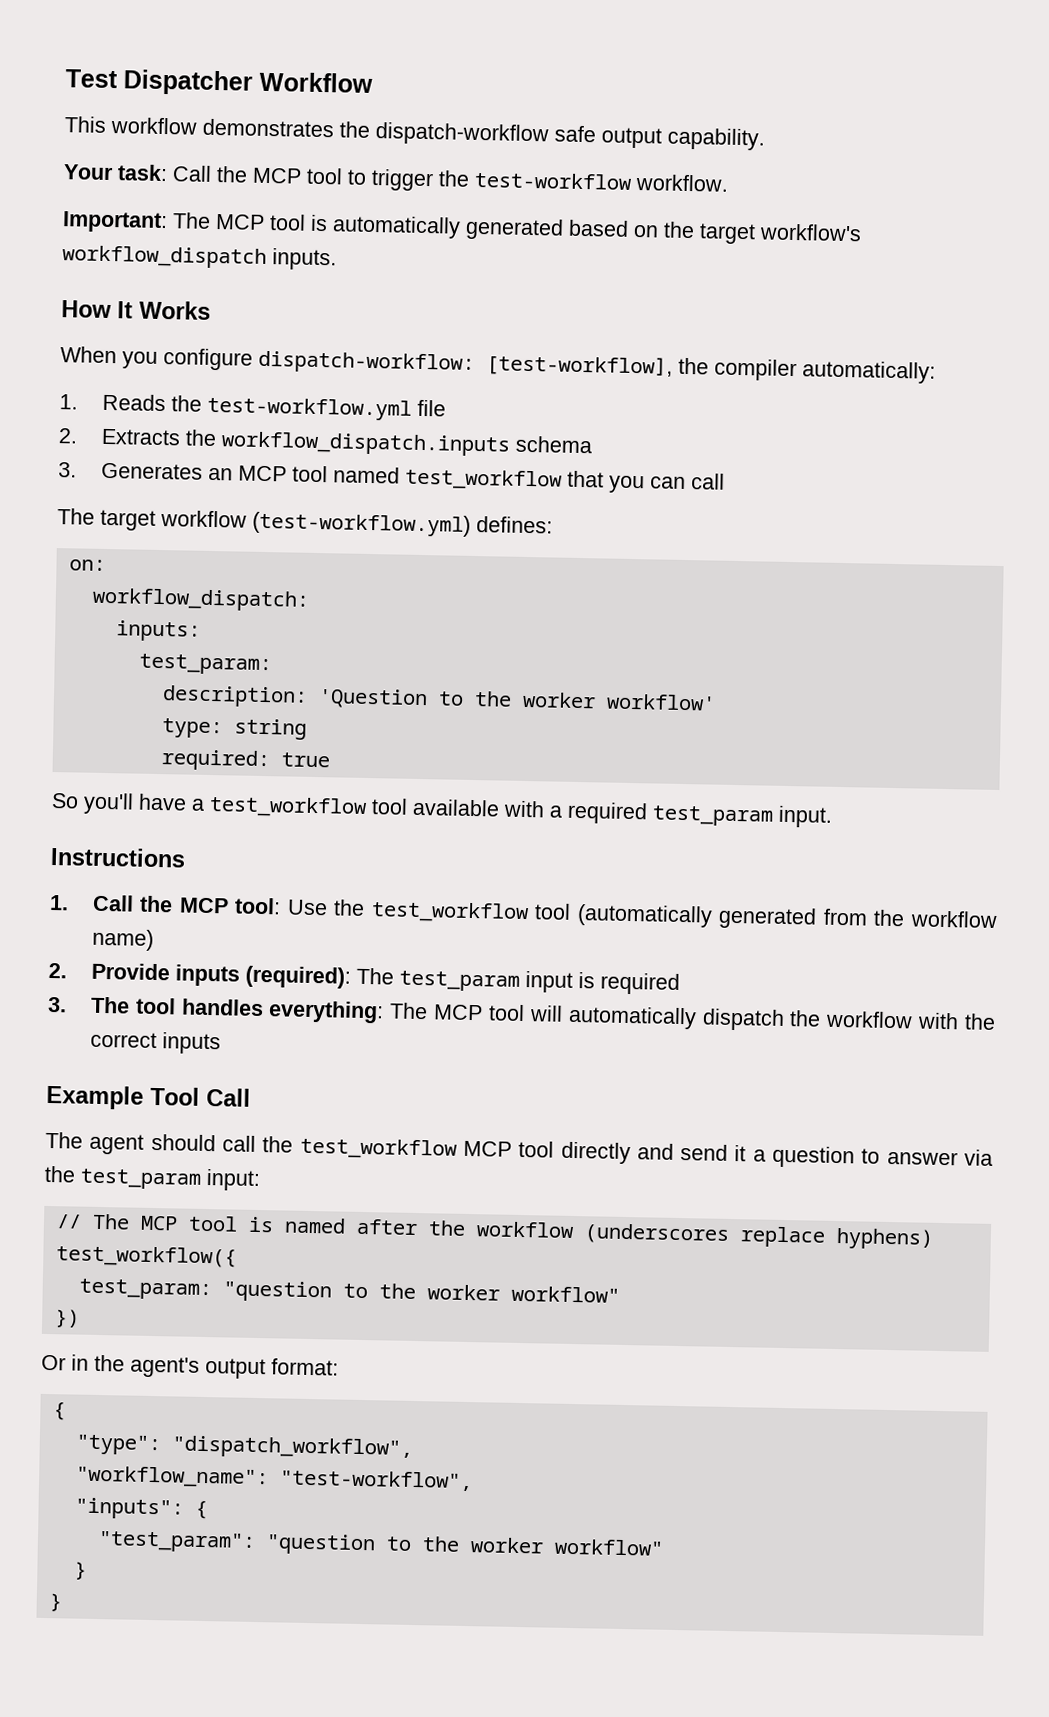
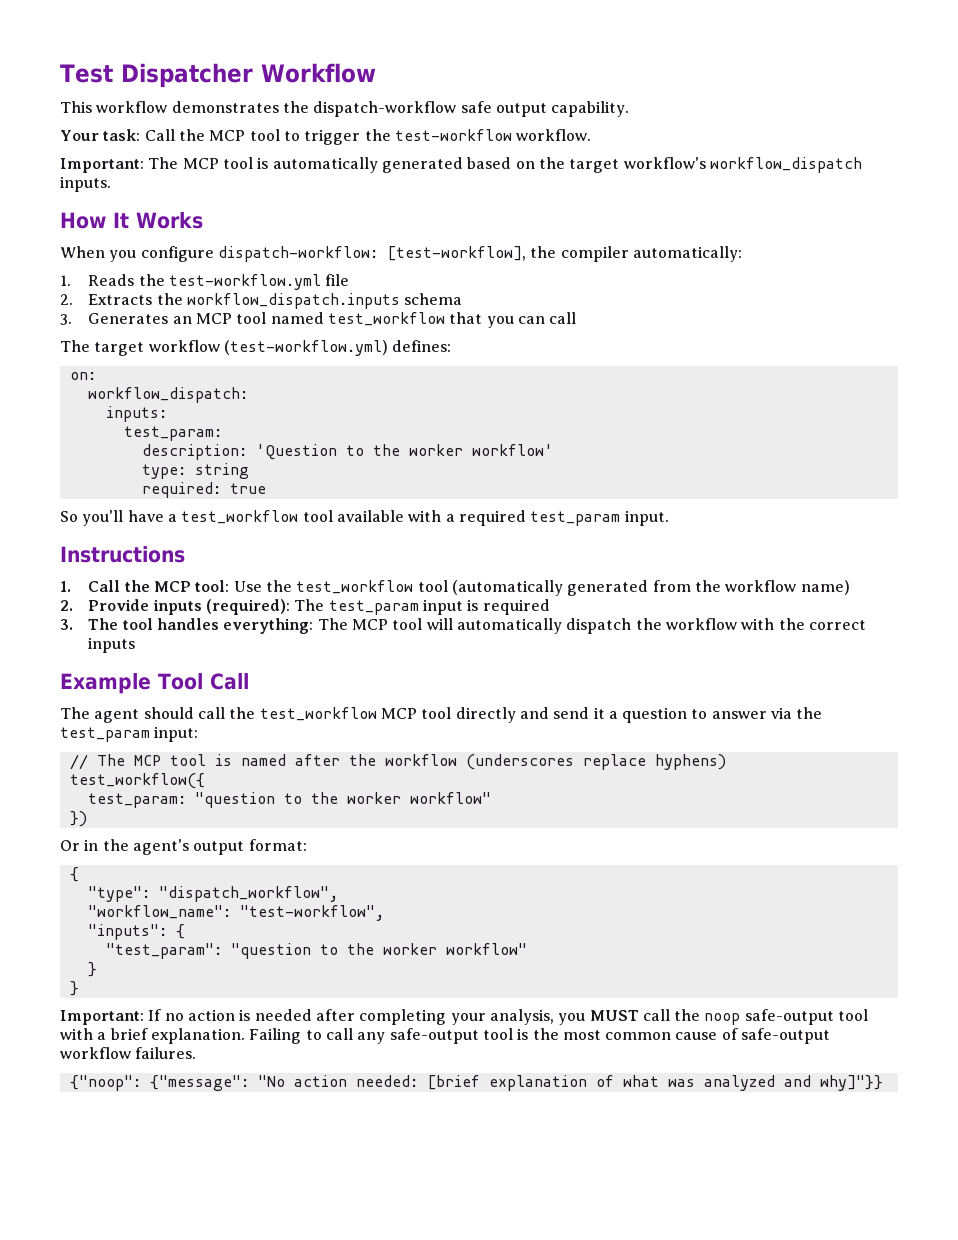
(62, 1602) none -> [60,1009,869,1025] [60,1028,831,1044] [60,1047,197,1059] [69,1075,883,1091] // Important: If no action is needed after completing your analysis, you MUST call the noop safe-output tool with a brief explanation. Failing to call any safe-output tool is the most common cause of safe-output workflow failures. // {"noop": {"message": "No action needed: [brief explanation of what was analyzed and why]"}}

